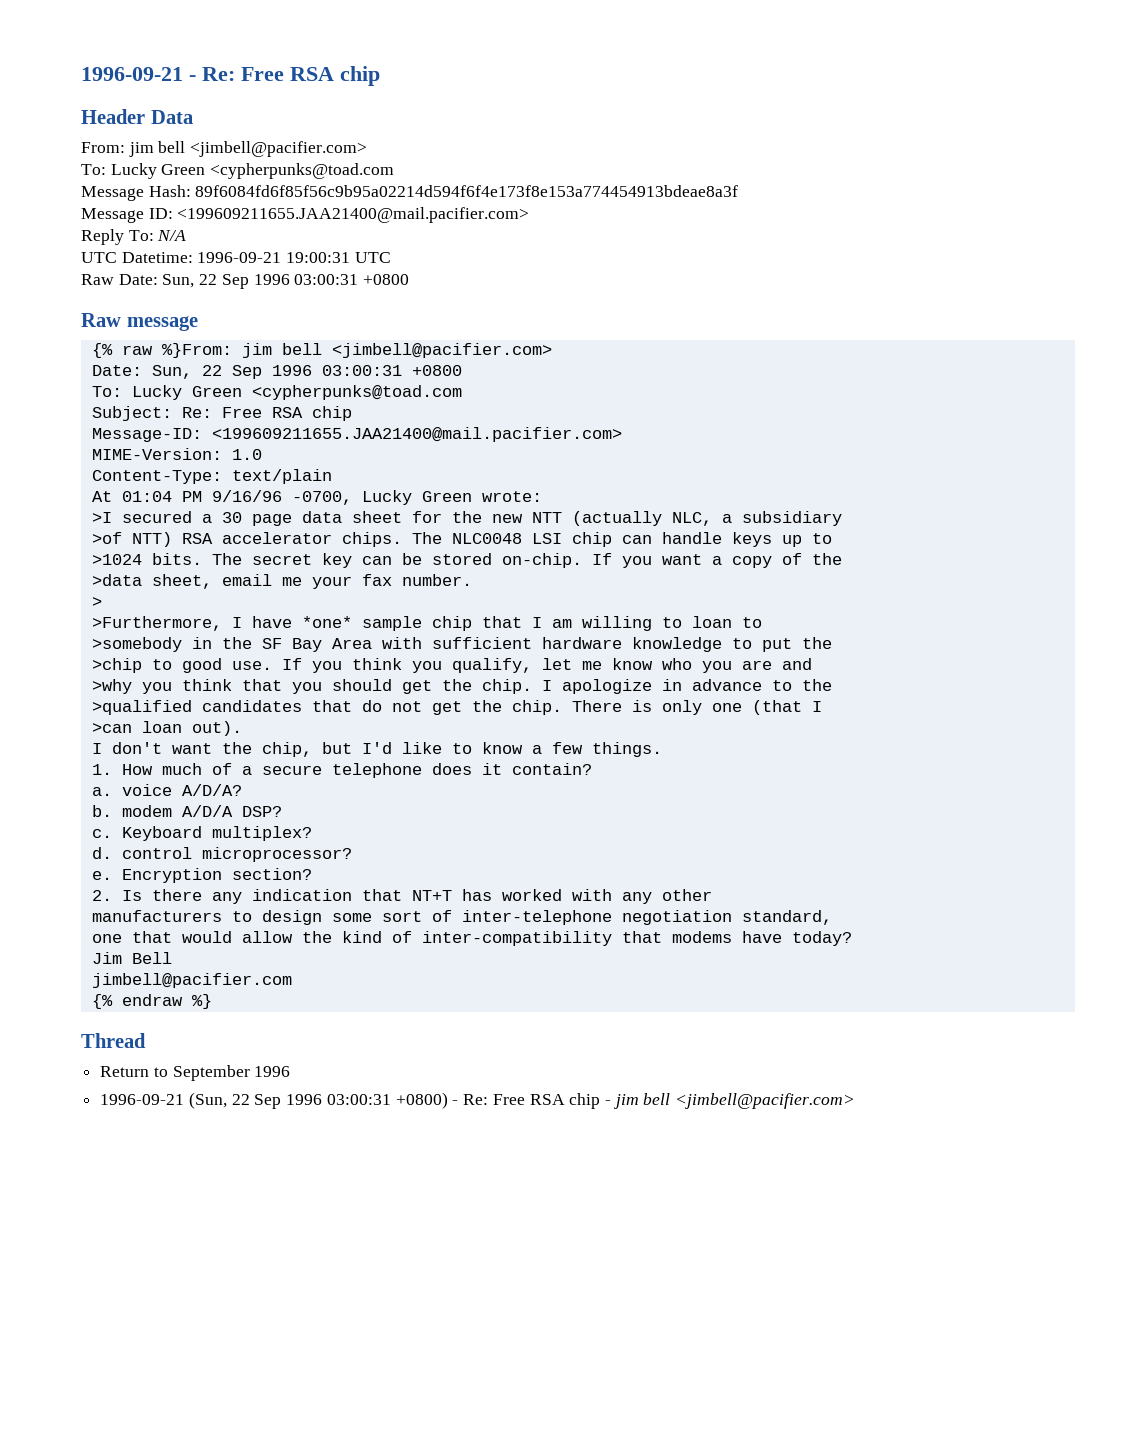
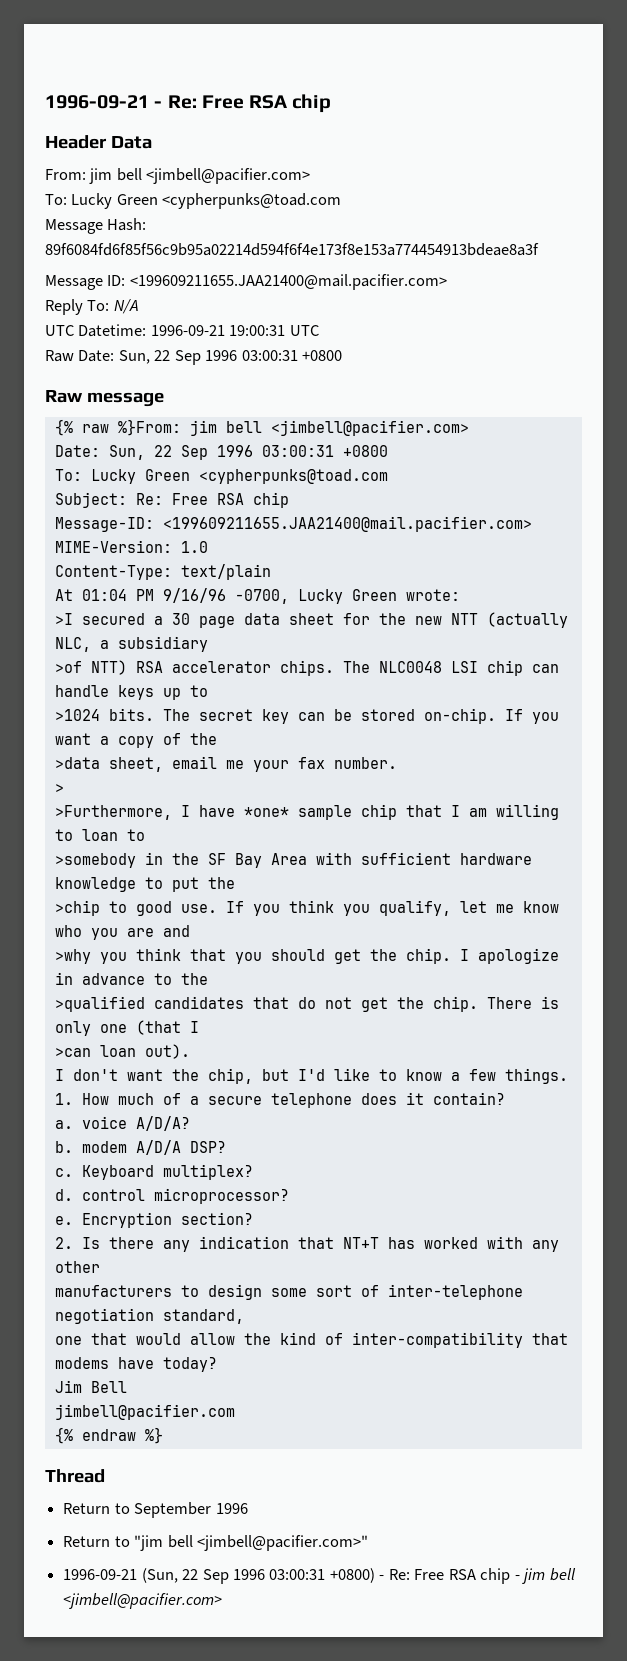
(291, 1071) none -> [63,1535,368,1551] // Return to "jim bell <jimbell@pacifier.com>"

